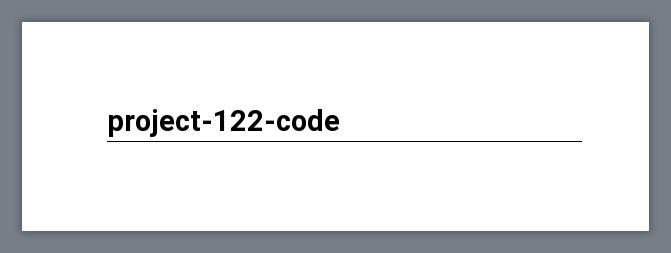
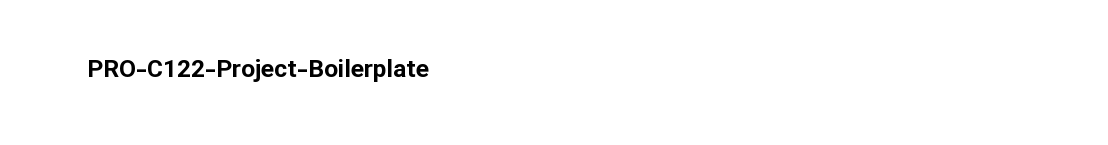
[107,109,340,137] project-122-code -> [87,59,429,82] PRO-C122-Project-Boilerplate

